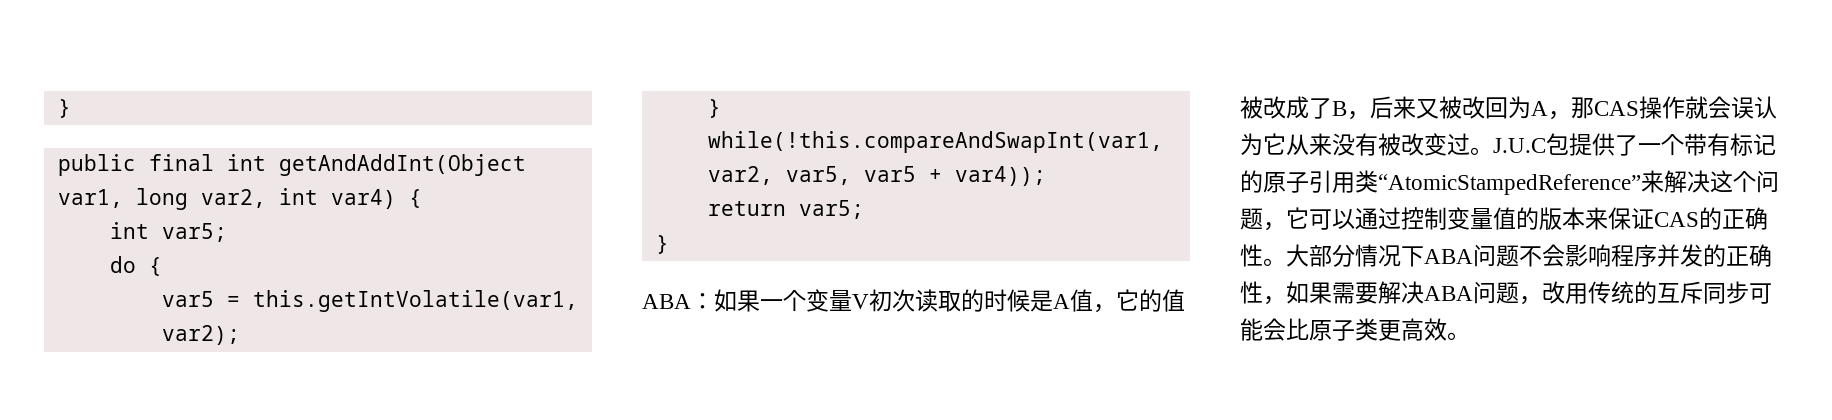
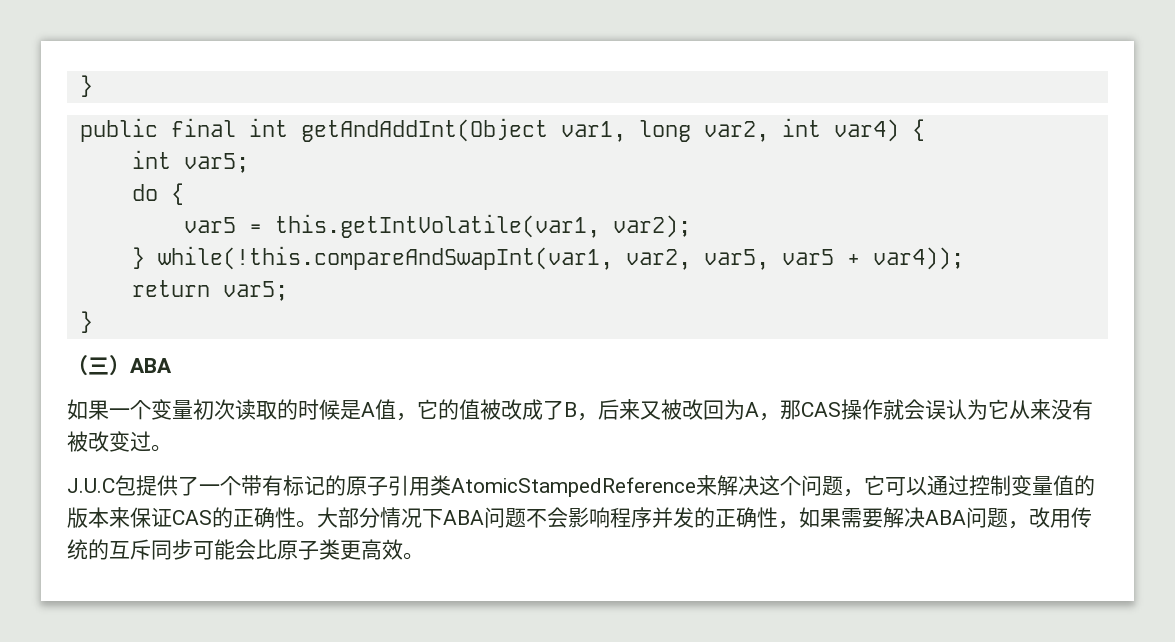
[642,293,714,309] ABA： -> [67,355,172,376] （三）ABA //
[852,294,869,309] V -> (193, 409) none
(1493, 151) none -> (172, 448) //
[1378,174,1641,195] “AtomicStampedReference” -> [451,477,696,497] AtomicStampedReference

